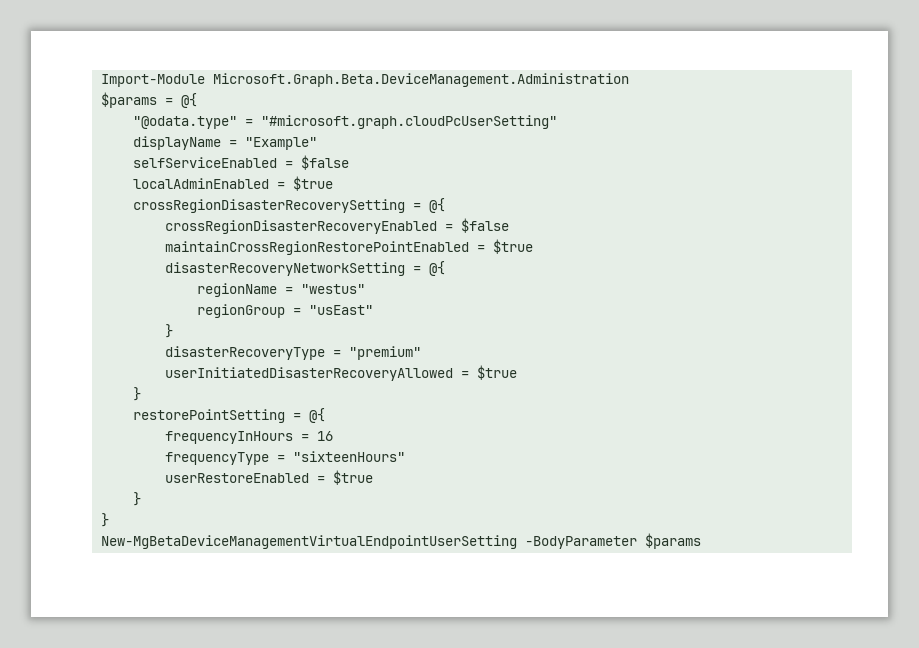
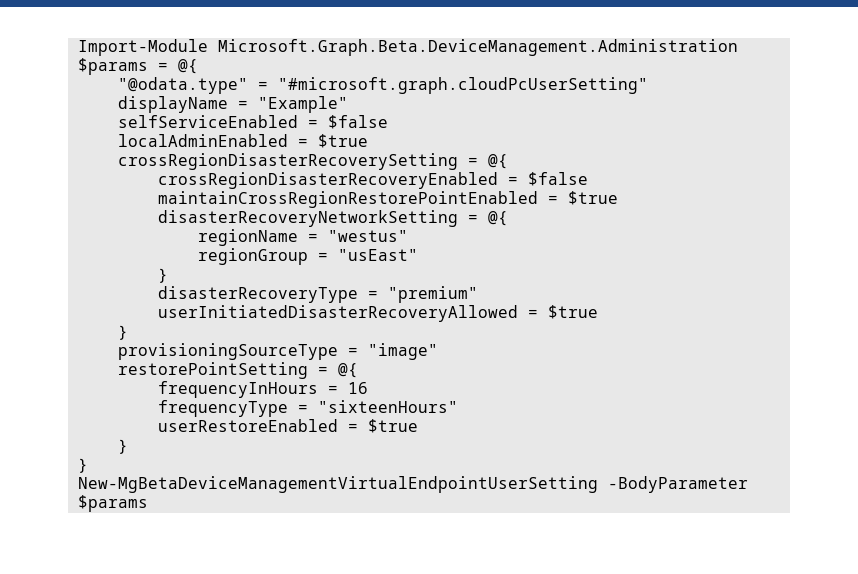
(141, 394) none -> [117,343,438,360] // provisioningSourceType = "image"

